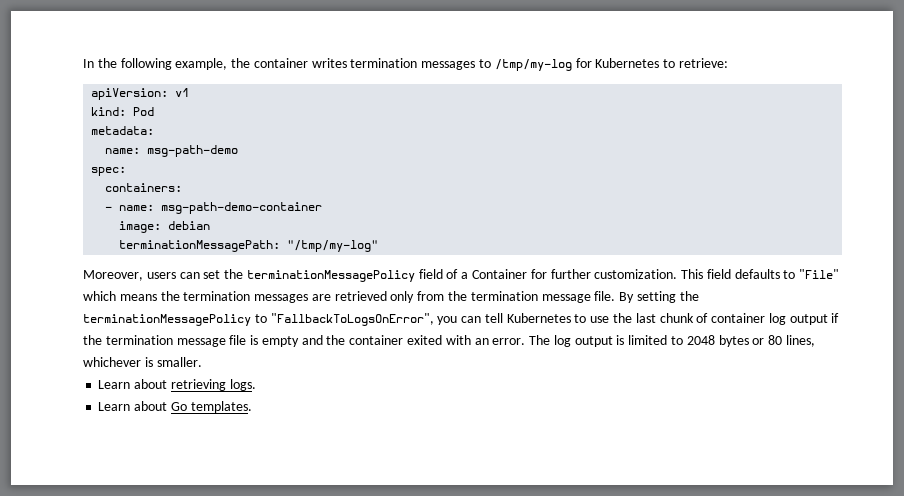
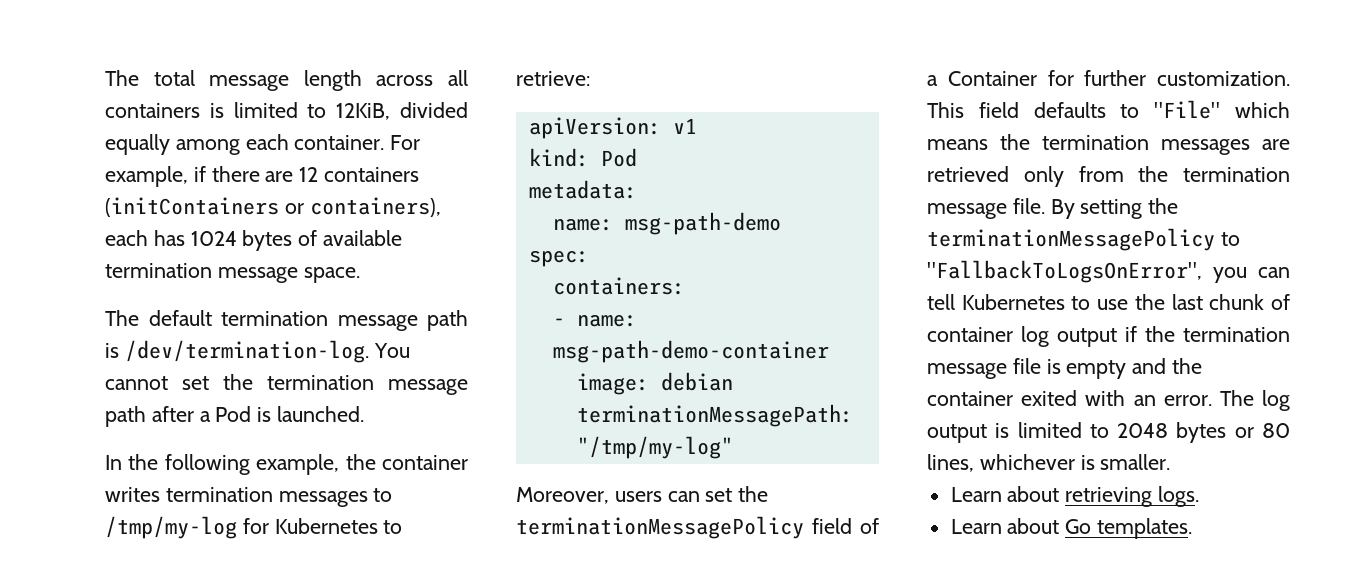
(83, 63) none -> [105,70,469,91] [105,102,468,120] [105,134,421,155] [105,166,420,187] [105,197,441,217] [105,230,403,251] [105,263,360,283] [105,310,468,331] [105,340,410,363] [105,374,468,395] [105,406,365,427] The total message length across all containers is limited to 12KiB, divided equally among each container. For example, if there are 12 containers (initContainers or containers), each has 1024 bytes of available termination message space. // The default termination message path is /dev/termination-log. You cannot set the termination message path after a Pod is launched. //

